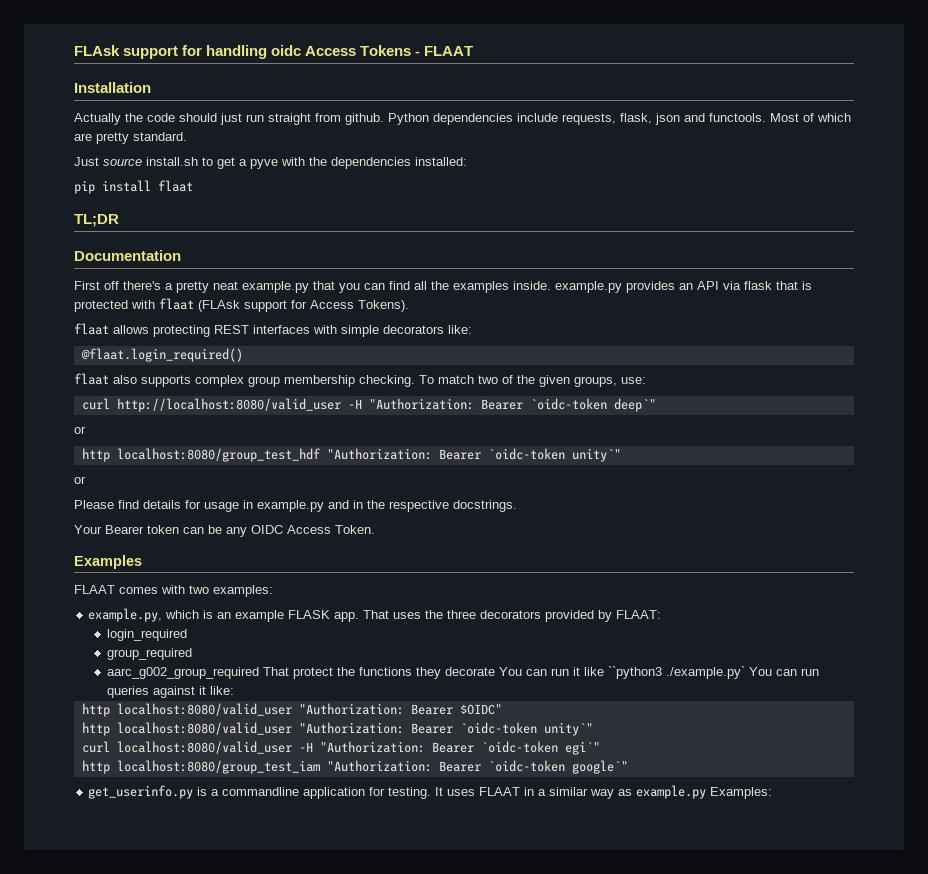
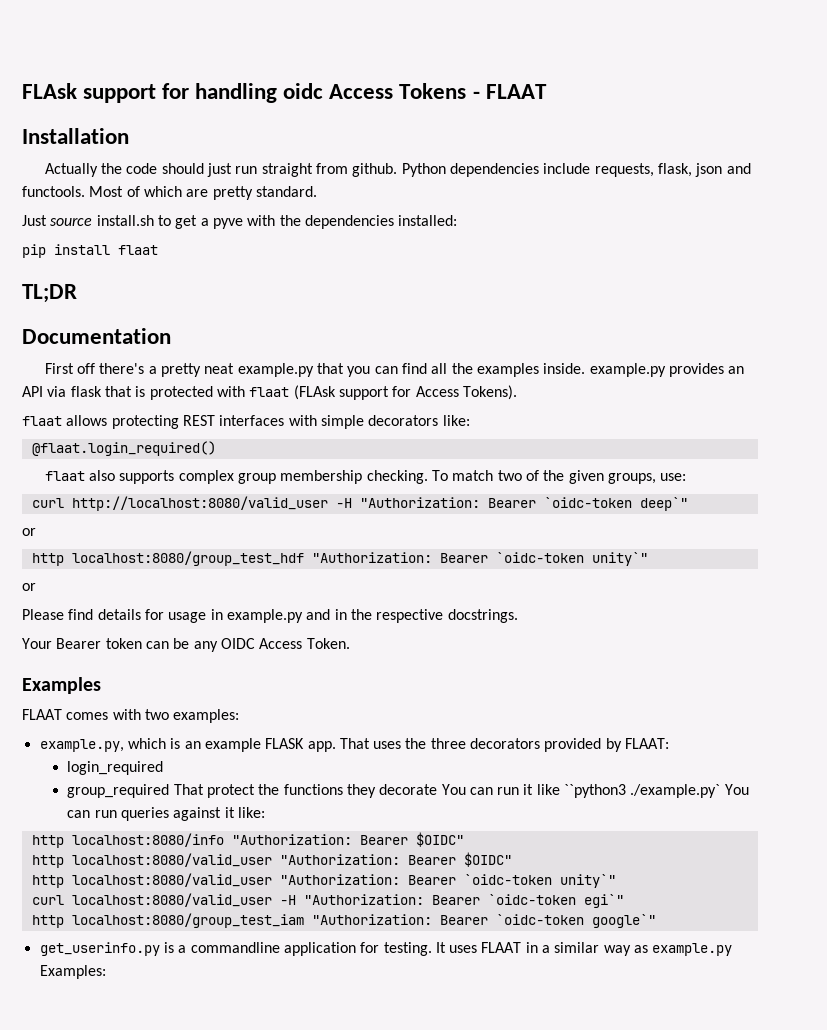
[106,667,259,679] // aarc_g002_group_required -> (170, 791) none
(234, 690) none -> [31,832,464,848] // http localhost:8080/info "Authorization: Bearer $OIDC"

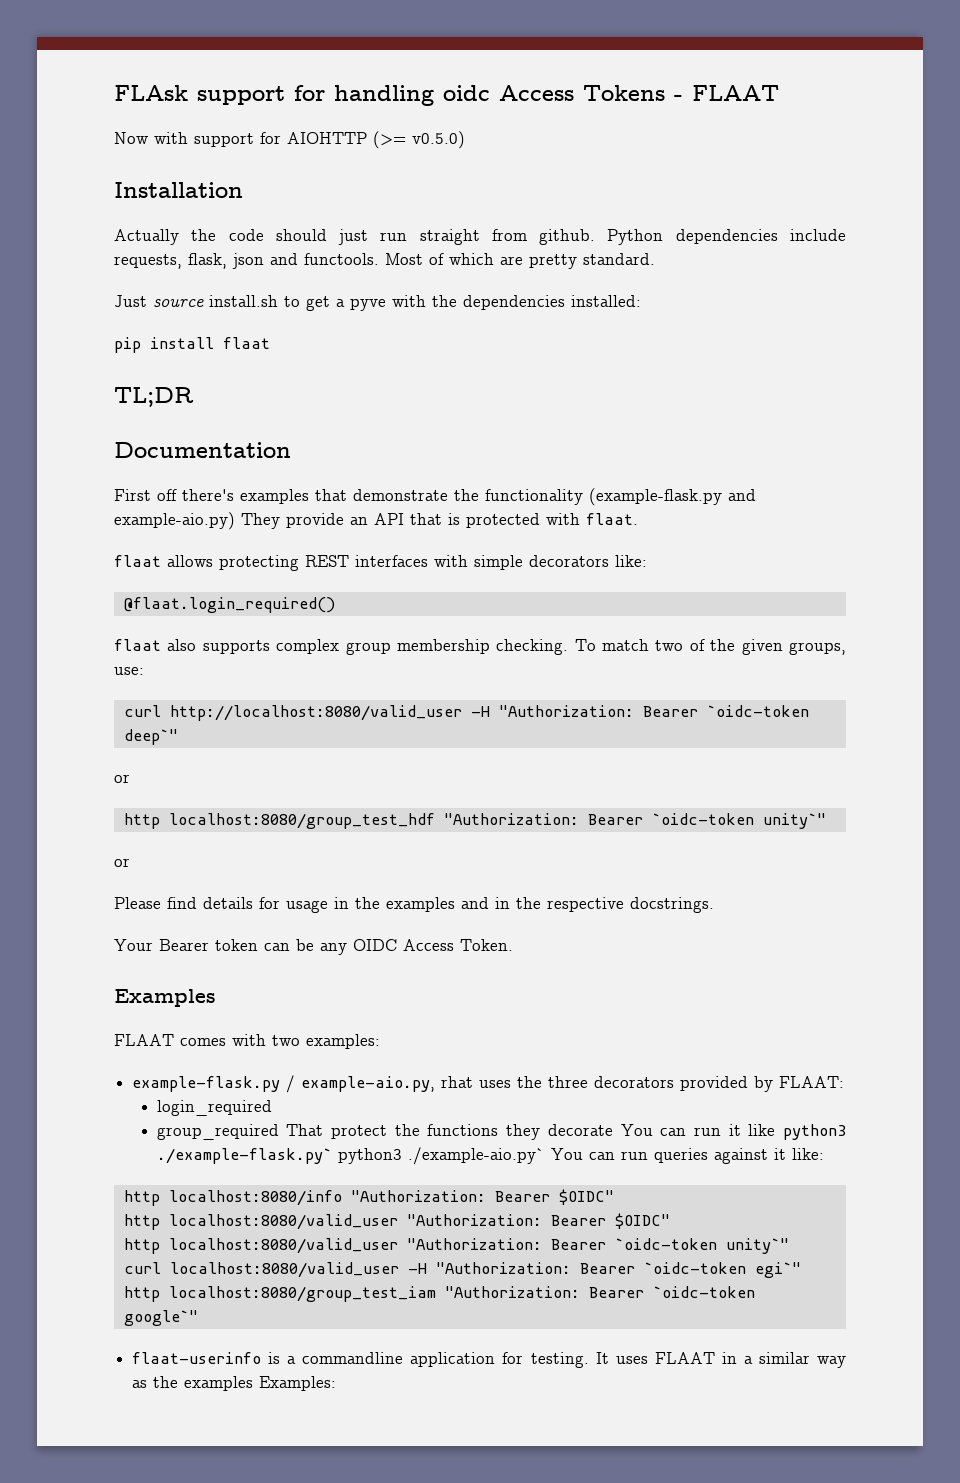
(547, 91) none -> [114,131,465,149] // Now with support for AIOHTTP (>= v0.5.0)
[148,363,745,377] [22,385,517,400] a pretty neat example.py that you can find all the examples inside. example.py provides an API via flask that is protected with flaat (FLAsk support for Access Tokens). -> [240,488,756,506] [114,512,638,530] examples that demonstrate the functionality (example-flask.py and example-aio.py) They provide an API that is protected with flaat.
[226,609,303,623] example.py -> [355,897,455,912] the examples
[39,738,370,752] example.py, which is an example FLASK app. That -> [132,1075,474,1093] example-flask.py / example-aio.py, rhat
[564,784,721,798] ``python3 ./example.py` -> [783,1124,846,1140] [156,1147,545,1165] python3 ./example-flask.py` python3 ./example-aio.py`
[39,942,160,956] get_userinfo.py -> [132,1352,262,1364] flaat-userinfo
[652,943,733,956] example.py -> [153,1376,254,1391] the examples

